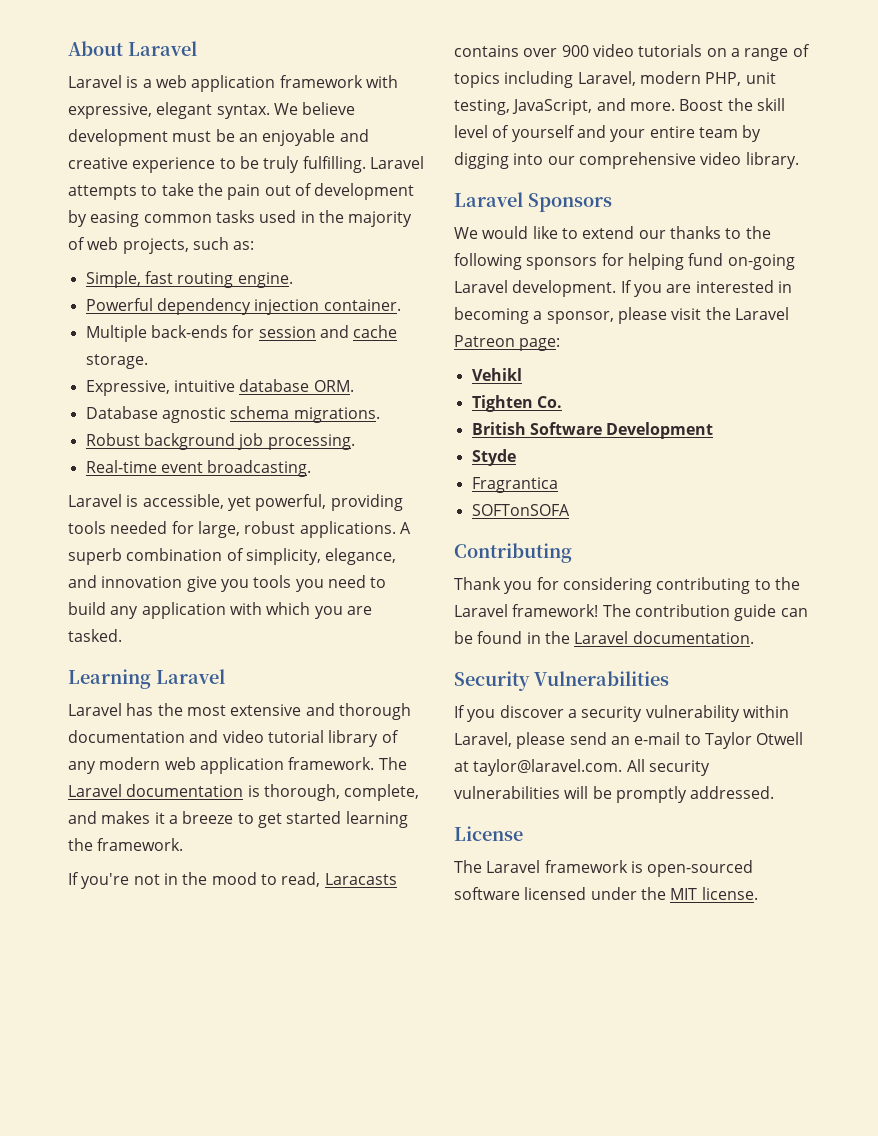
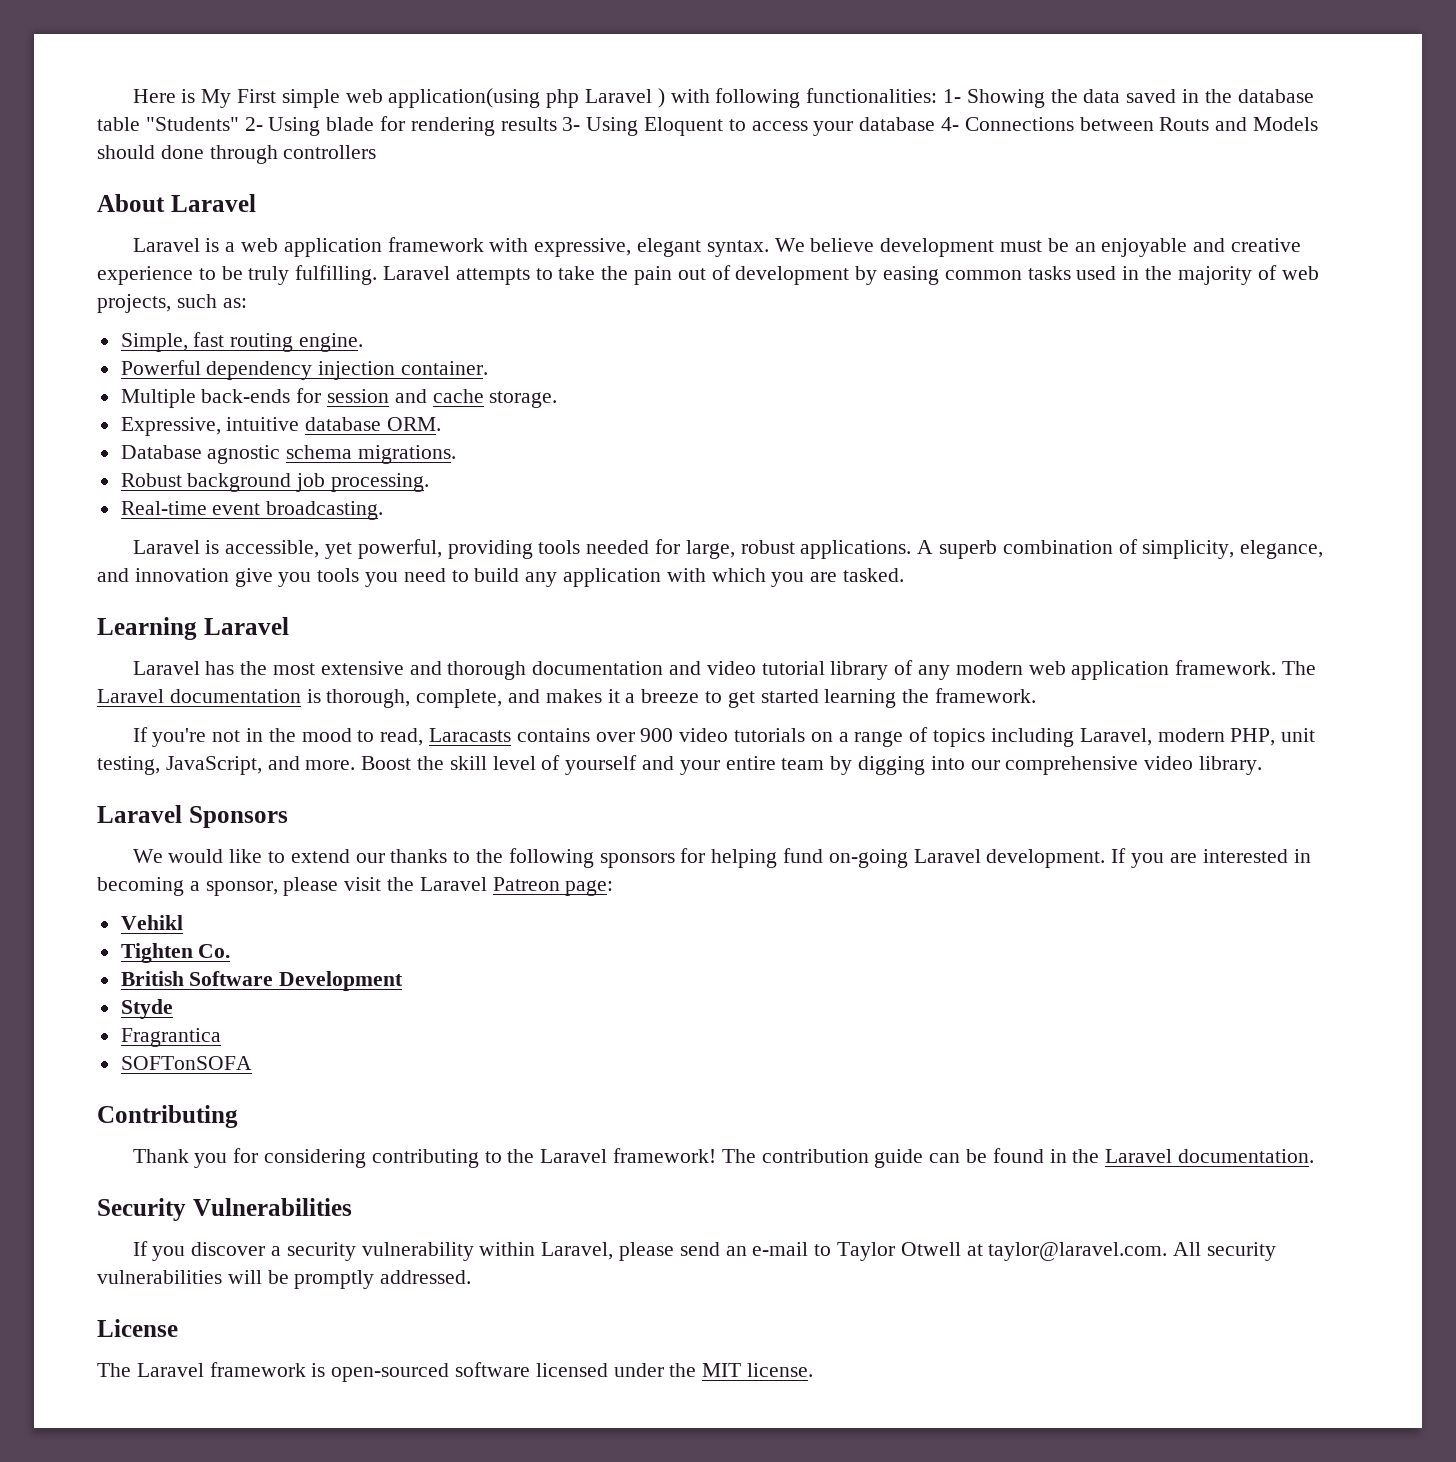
(68, 48) none -> [132,88,1314,108] [97,116,1319,136] [97,145,377,164] Here is My First simple web application(using php Laravel ) with following functionalities: 1- Showing the data saved in the database table "Students" 2- Using blade for rendering results 3- Using Eloquent to access your database 4- Connections between Routs and Models should done through controllers //

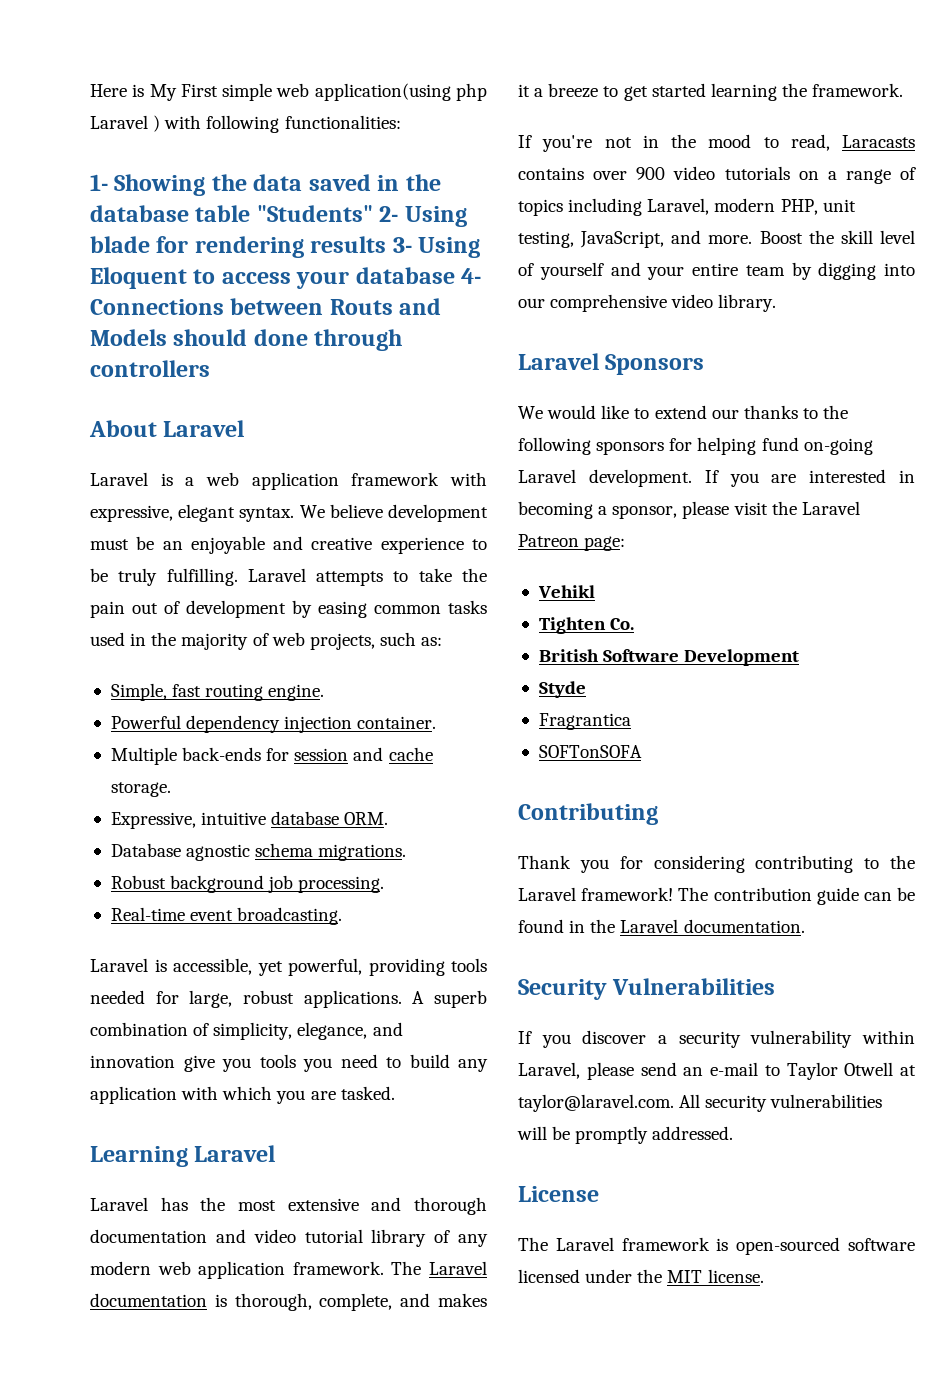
(938, 95) none -> (401, 122) //

